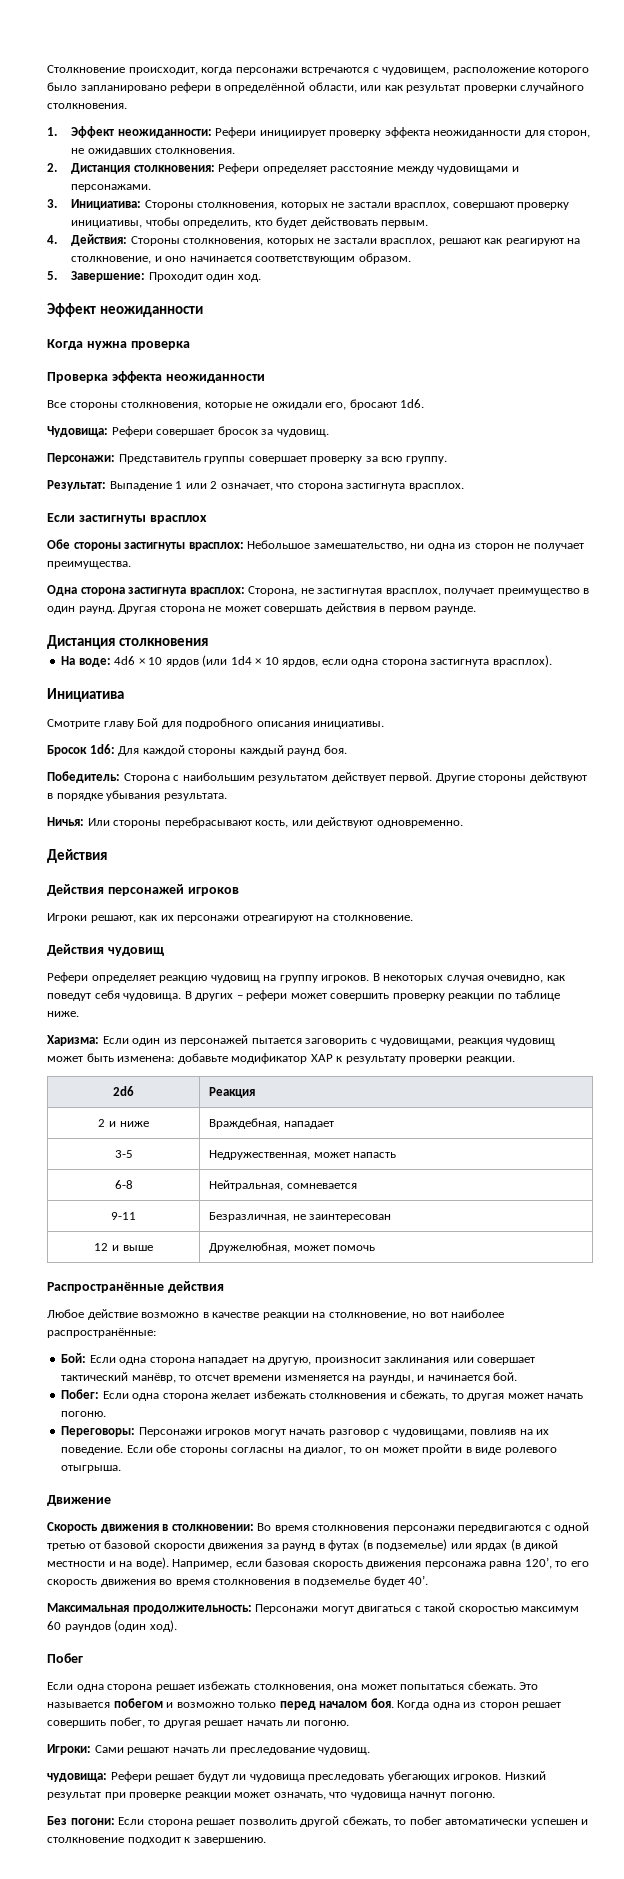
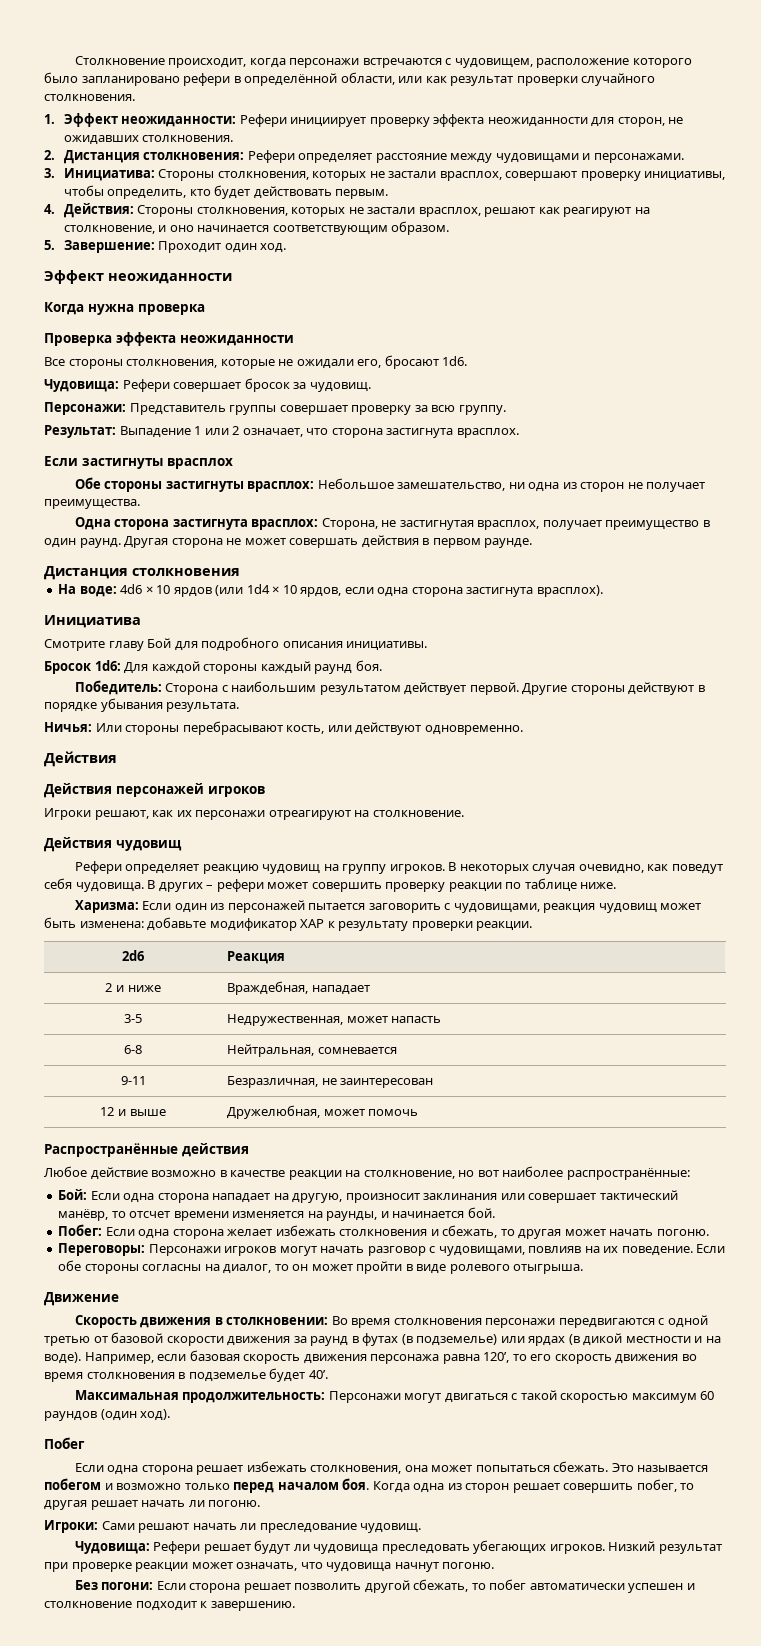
[47,1773,107,1782] чудовища: -> [74,1541,150,1554] Чудовища:

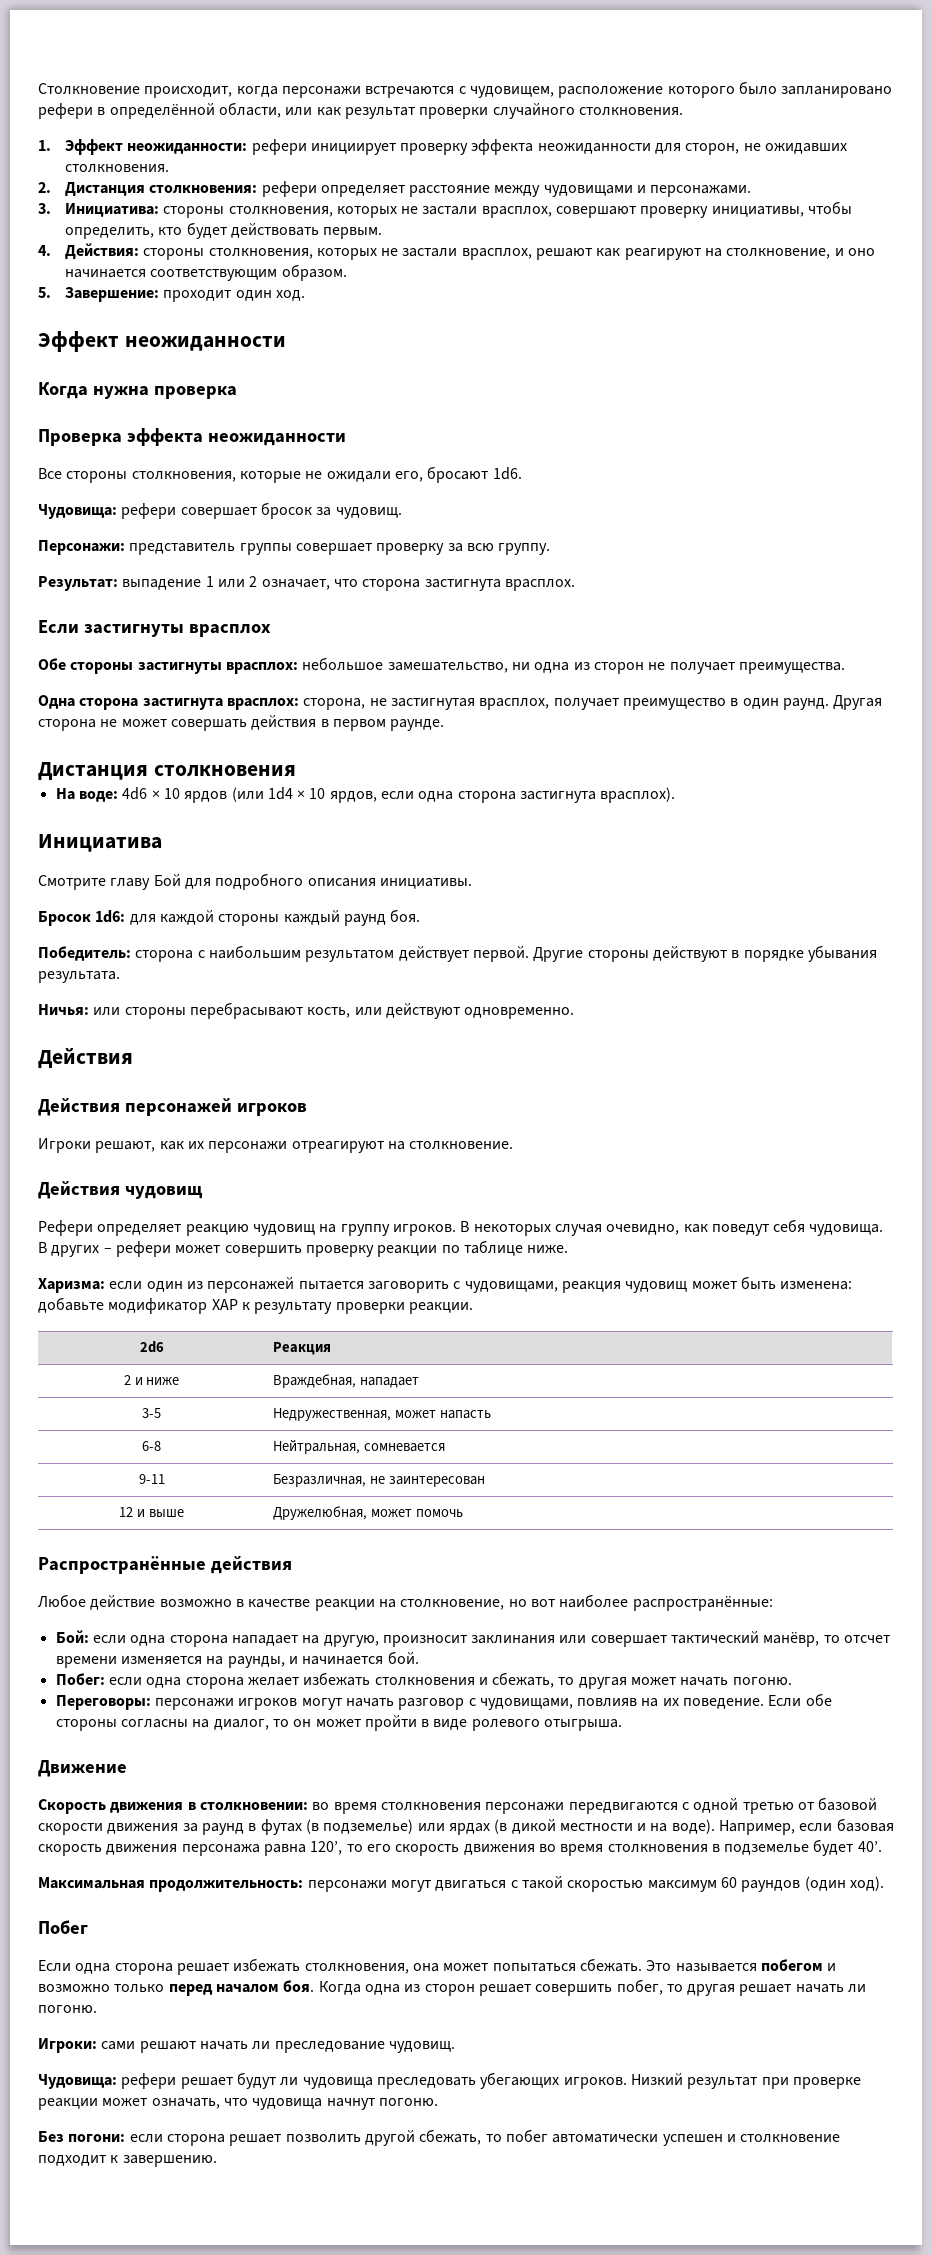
[239,114,287,127] Рефери -> [251,139,307,155] рефери
[247,150,295,163] Рефери -> [261,181,317,197] рефери
[158,169,215,181] Стороны -> [163,206,225,218] стороны
[137,205,194,217] Стороны -> [143,248,205,260] стороны
[158,241,222,253] Проходит -> [163,290,232,302] проходит
[122,379,170,392] Рефери -> [121,503,177,519] рефери
[129,403,226,415] Представитель -> [129,543,236,555] представитель
[119,426,191,438] Выпадение -> [122,579,202,590] выпадение
[317,478,394,489] Небольшое -> [302,657,384,671] небольшое
[321,518,378,530] Сторона, -> [303,698,366,710] сторона,
[124,662,149,674] Для -> [129,914,156,925] для
[165,683,219,695] Сторона -> [135,950,194,962] сторона
[95,723,122,732] Или -> [93,1007,121,1016] или
[142,901,172,910] Если -> [109,1281,143,1290] если
[90,1191,120,1200] Если -> [92,1635,126,1644] если
[105,1227,135,1236] Если -> [108,1677,142,1686] если
[148,1244,221,1256] Персонажи -> [154,1698,234,1710] персонажи
[331,1316,348,1325] Во -> [312,1802,330,1810] во
[328,1391,401,1403] Персонажи -> [307,1880,387,1892] персонажи
[101,1521,135,1530] Сами -> [101,2041,136,2050] сами
[153,1541,201,1554] Рефери -> [121,2073,177,2089] рефери
[156,1581,186,1590] Если -> [129,2134,163,2143] если

